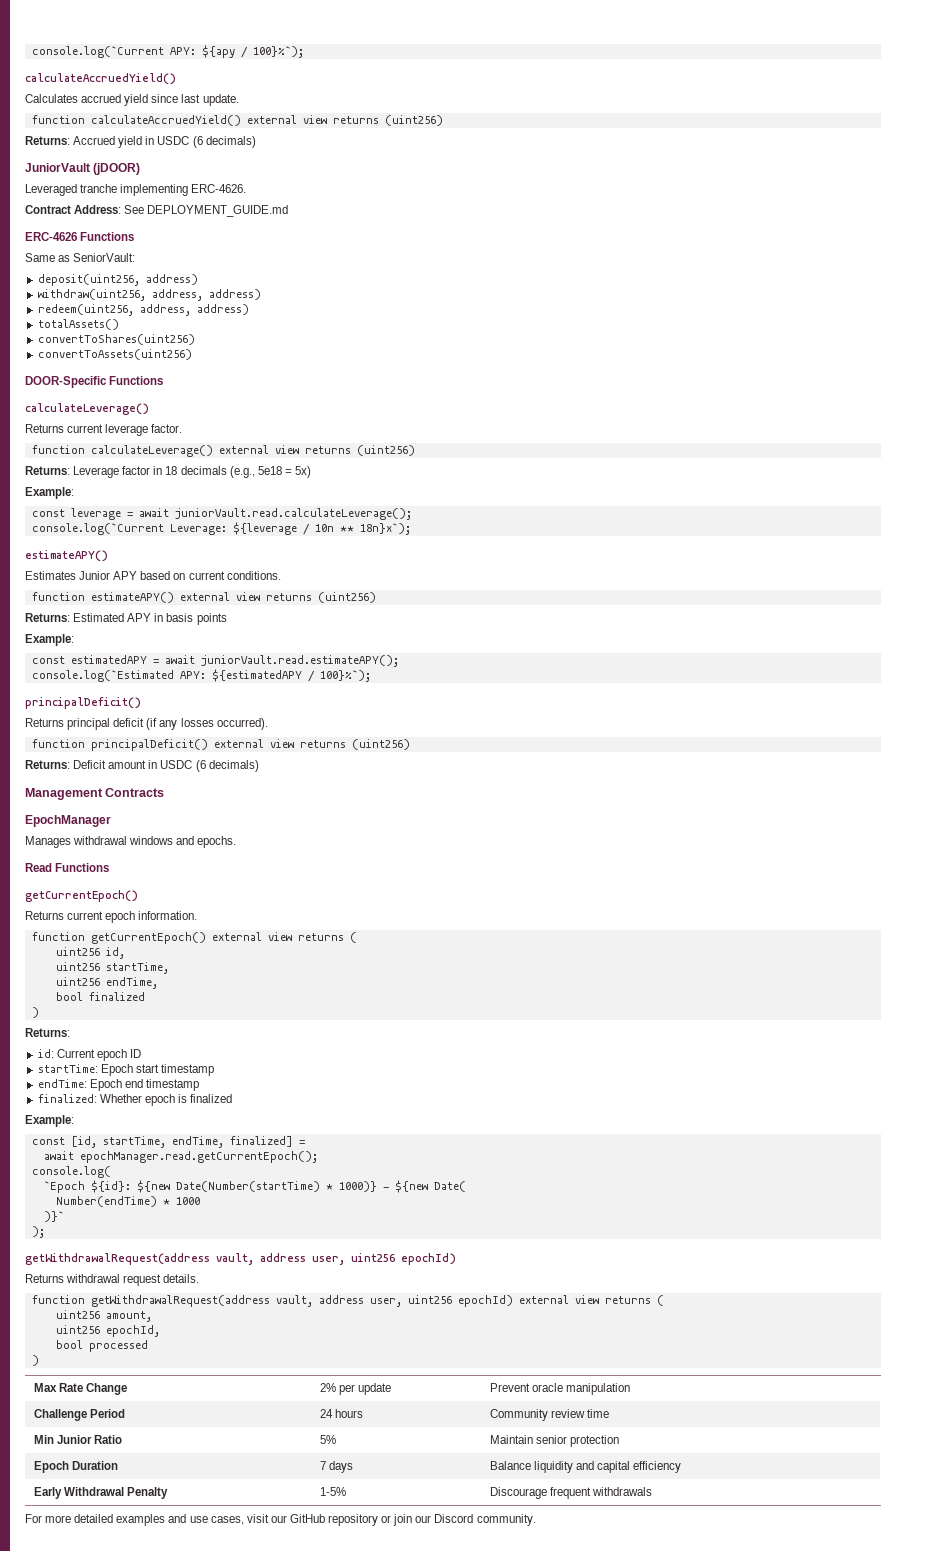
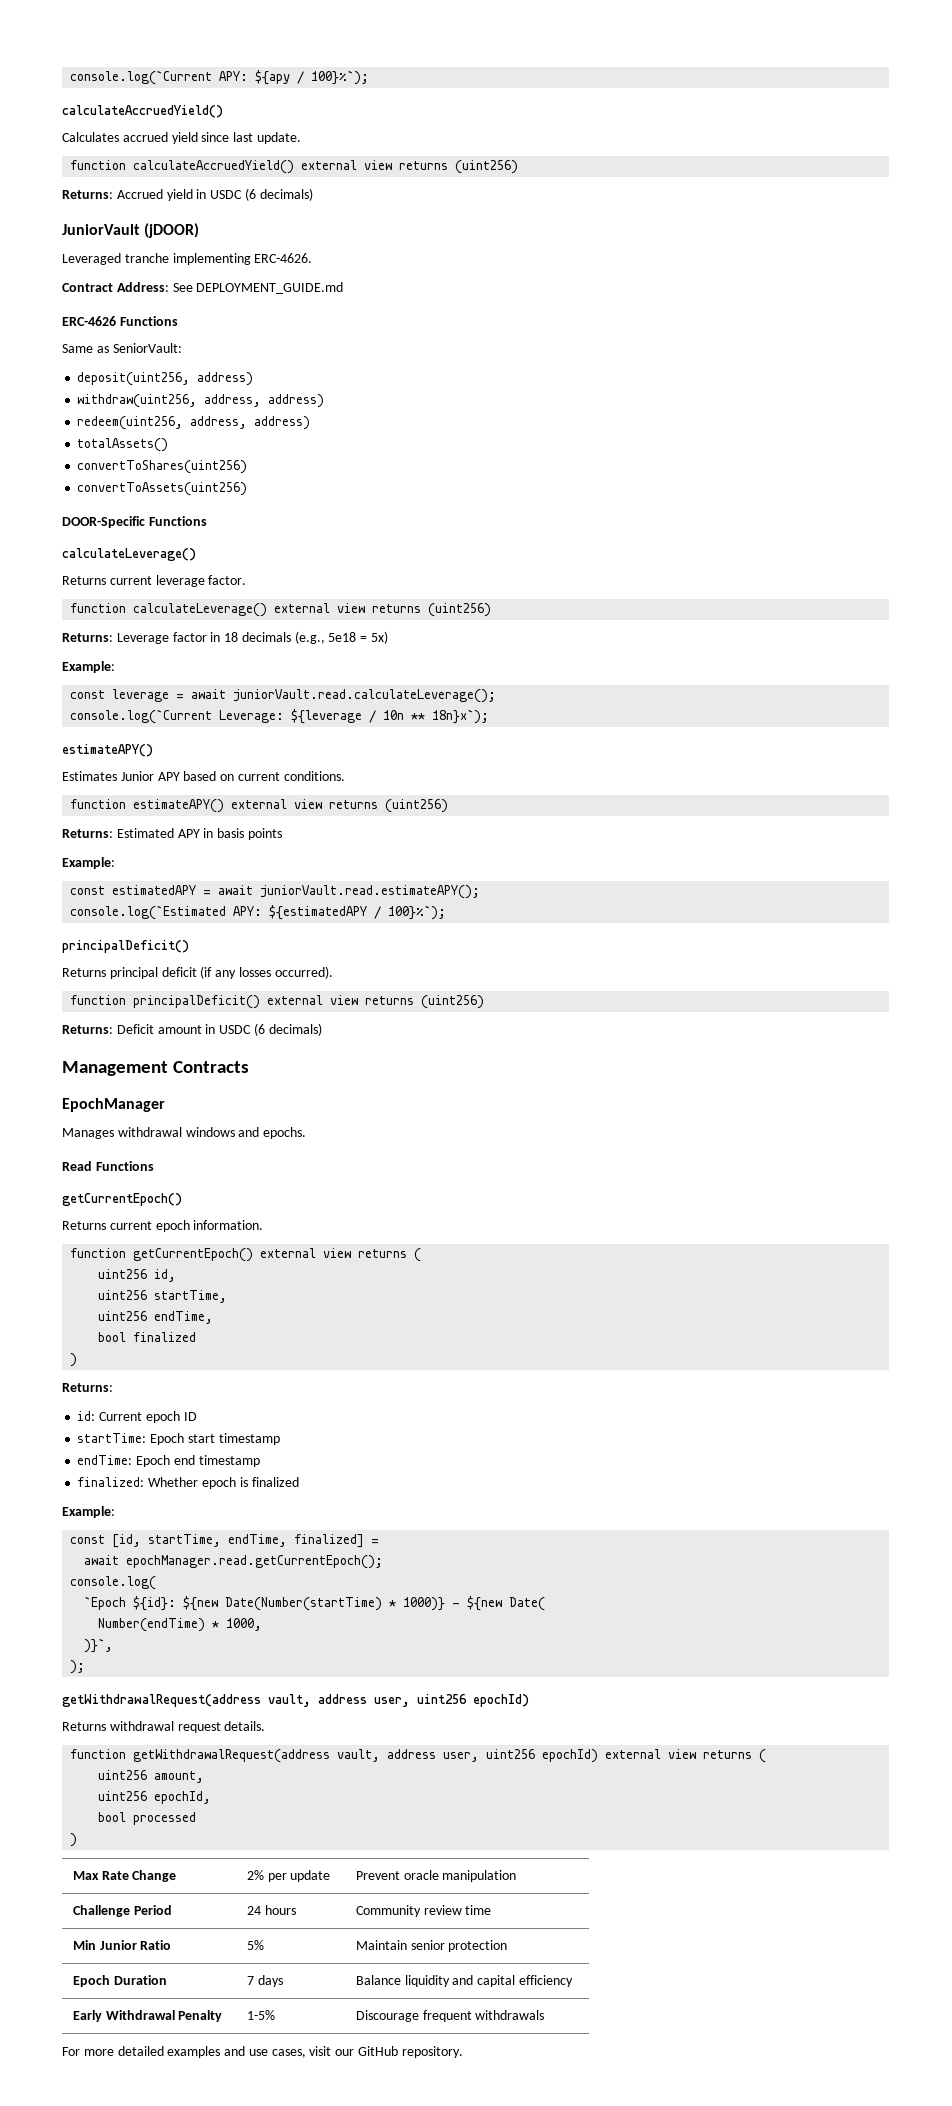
[175,1197,200,1205] [43,1211,64,1222] 1000 // )}` -> [226,1618,263,1631] [84,1638,114,1653] 1000, // )}`,
[328,1514,536,1526] repository or join our Discord community. -> [401,2046,463,2058] repository.

